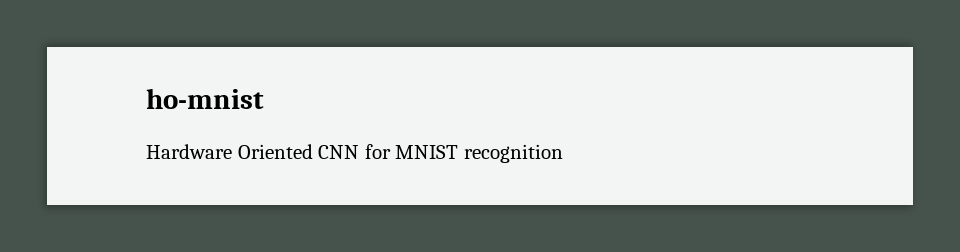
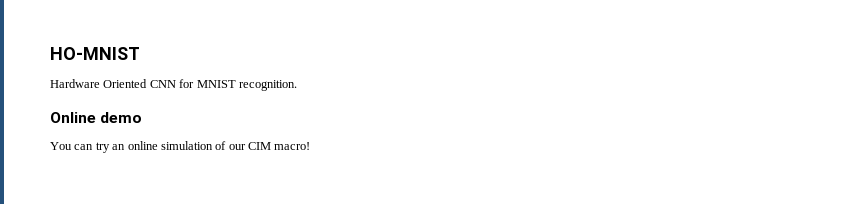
[146,88,264,109] ho-mnist -> [50,47,140,60] HO-MNIST
[463,144,563,163] recognition -> [238,80,297,91] [50,112,143,123] [50,141,311,153] recognition. // Online demo // You can try an online simulation of our CIM macro!

